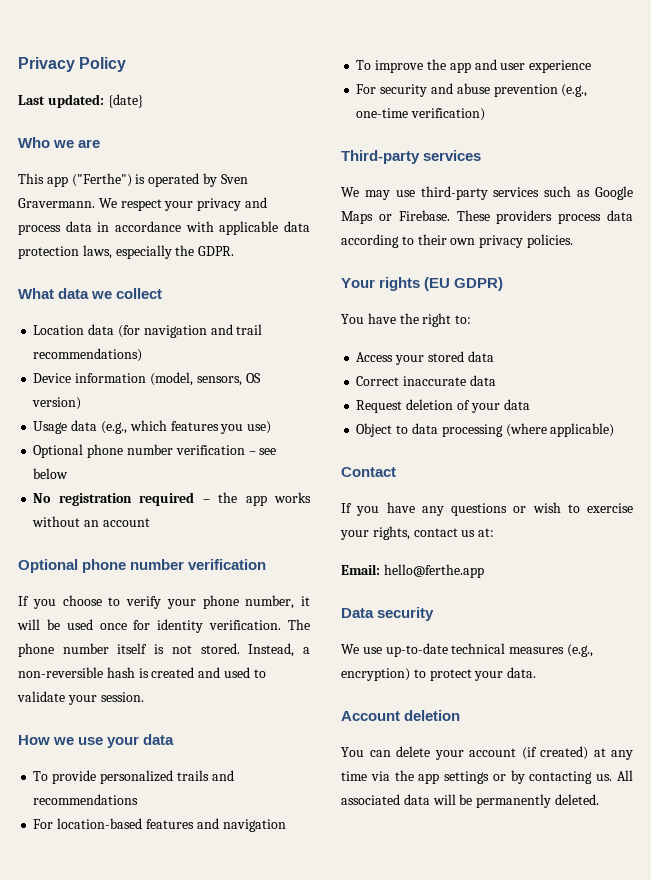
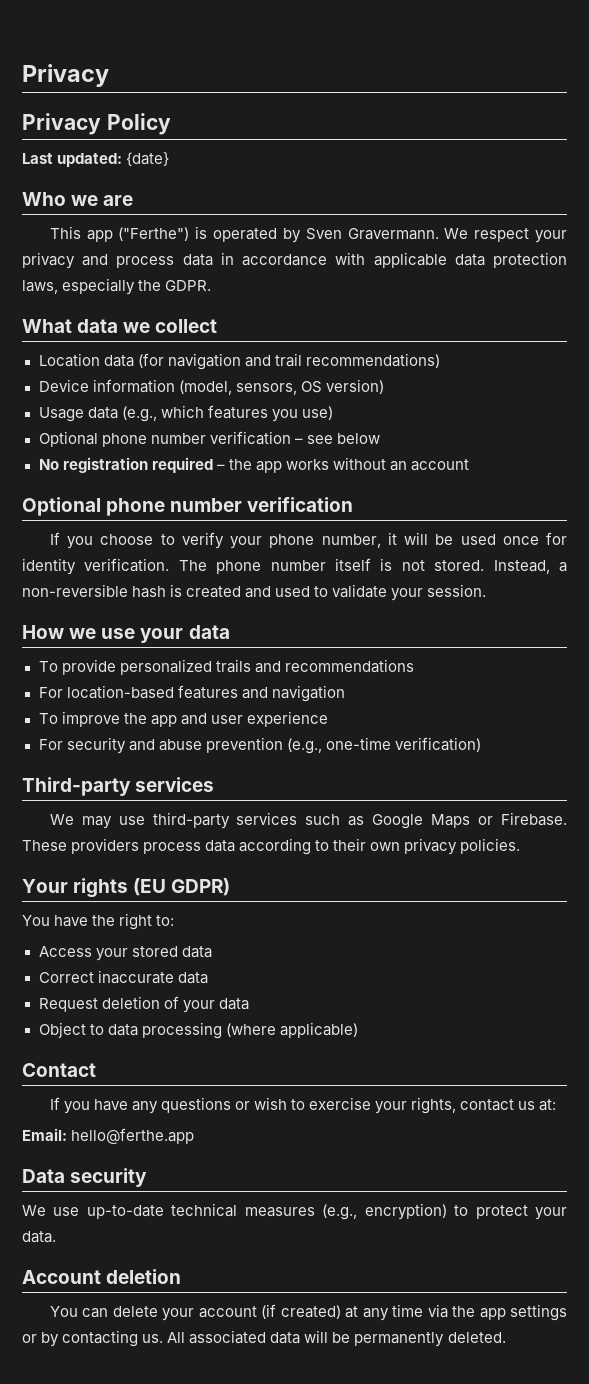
[18,57,75,72] Privacy -> [22,64,109,87] [22,113,101,135] Privacy // Privacy

